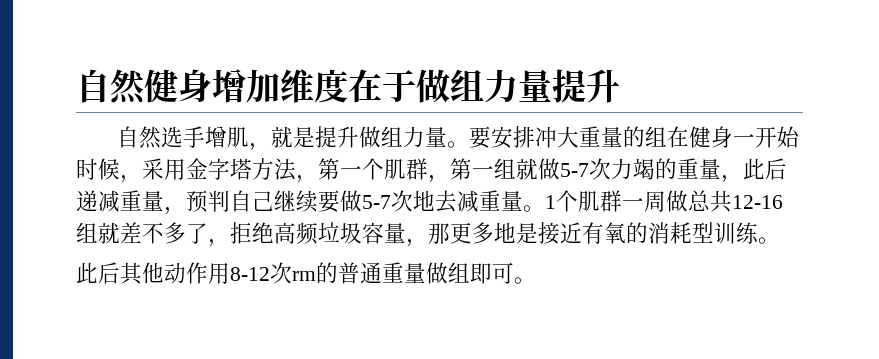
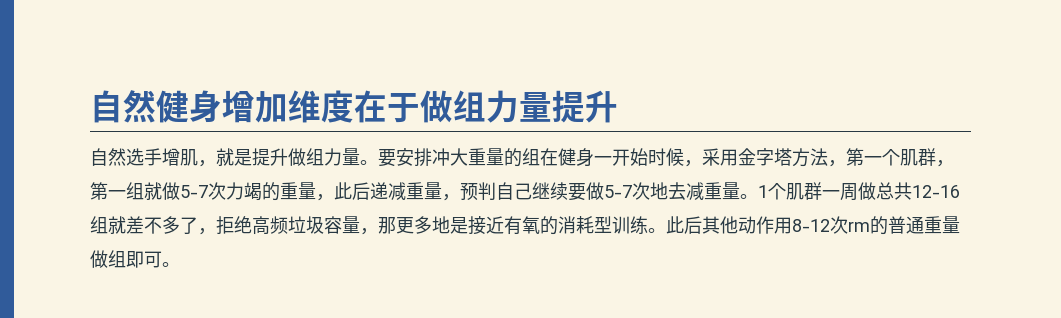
(780, 240) // -> (666, 230) none

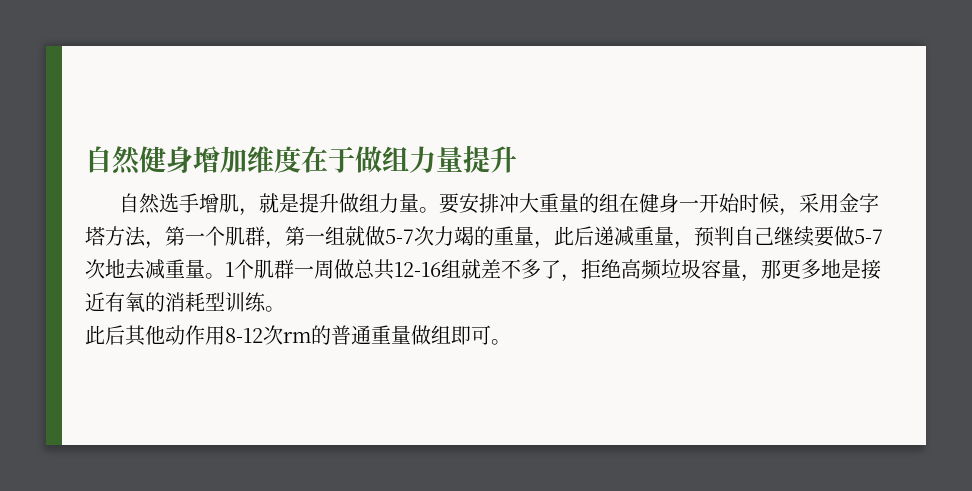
(666, 230) none -> (285, 309) //

